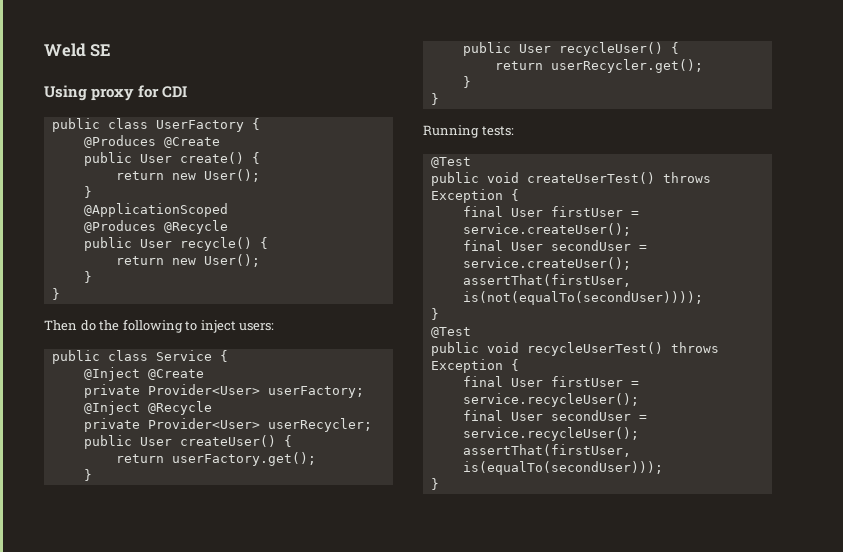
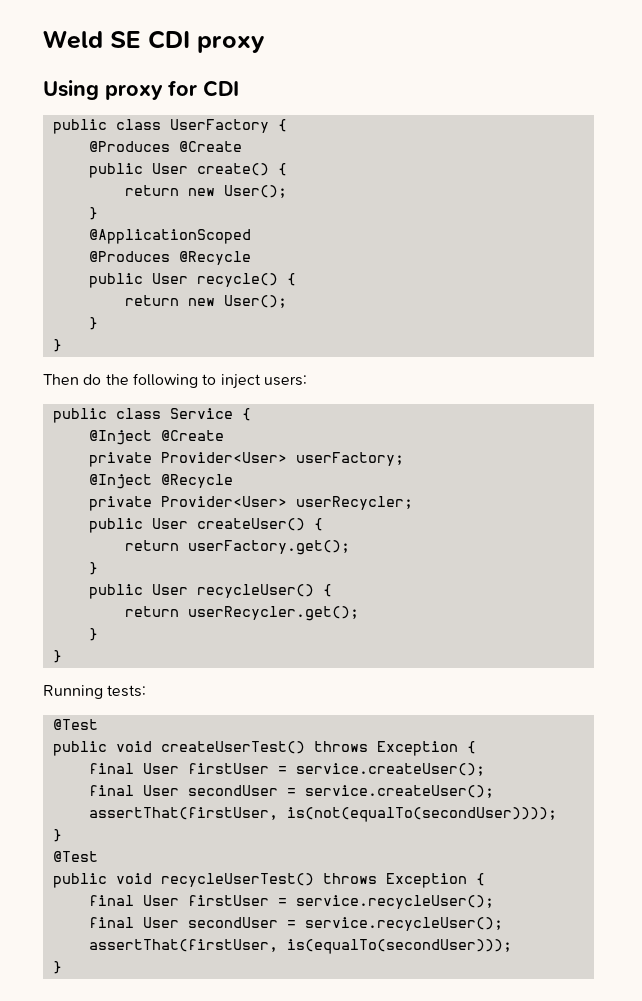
(112, 50) none -> [148,30,265,53] CDI proxy

